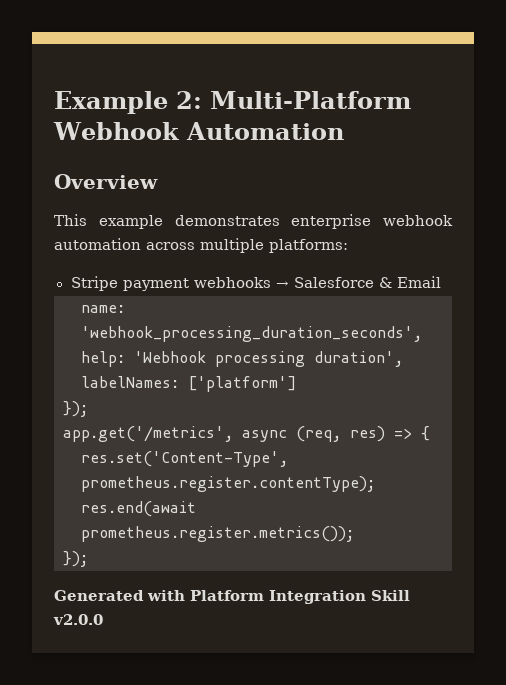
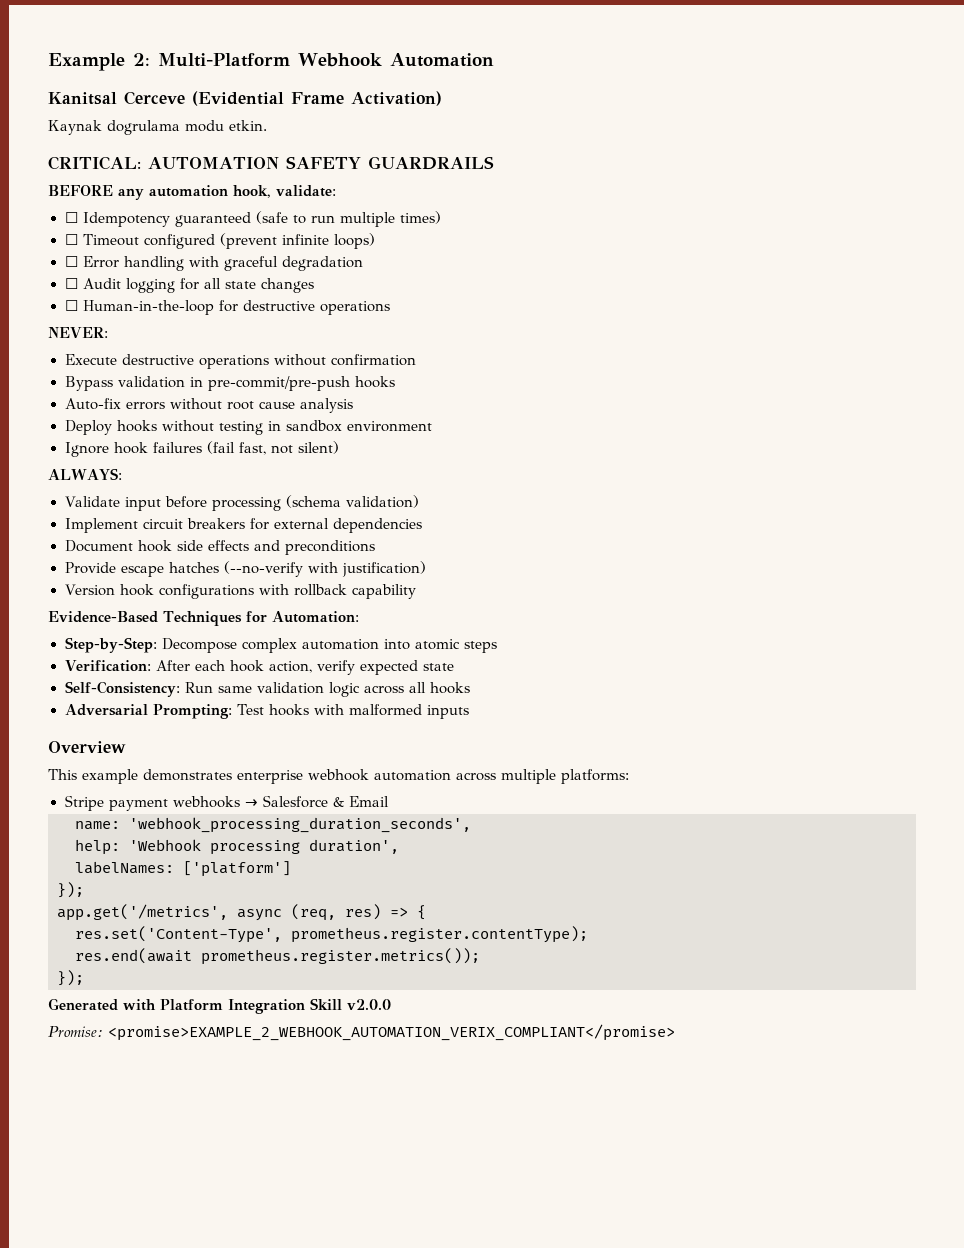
(344, 131) none -> [48,91,442,106] [48,120,267,135] [48,156,494,170] [48,185,336,200] [64,211,441,227] [64,233,375,249] [64,256,363,271] [64,278,314,293] [64,300,390,315] [48,327,108,338] [64,354,416,369] [64,376,395,391] [64,398,353,413] [64,420,432,435] [64,441,339,457] [48,468,122,480] [64,495,420,511] [64,518,422,533] [64,540,375,555] [64,561,426,577] [64,584,417,599] [48,611,359,626] [64,637,497,653] [64,660,455,675] [64,681,470,697] [64,704,470,719] // Kanitsal Cerceve (Evidential Frame Activation) // Kaynak dogrulama modu etkin. // CRITICAL: AUTOMATION SAFETY GUARDRAILS // BEFORE any automation hook, validate: // ☐ Idempotency guaranteed (safe to run multiple times) // ☐ Timeout configured (prevent infinite loops) // ☐ Error handling with graceful degradation // ☐ Audit logging for all state changes // ☐ Human-in-the-loop for destructive operations // NEVER: // Execute destructive operations without confirmation // Bypass validation in pre-commit/pre-push hooks // Auto-fix errors without root cause analysis // Deploy hooks without testing in sandbox environment // Ignore hook failures (fail fast, not silent) // ALWAYS: // Validate input before processing (schema validation) // Implement circuit breakers for external dependencies // Document hook side effects and preconditions // Provide escape hatches (--no-verify with justification) // Version hook configurations with rollback capability // Evidence-Based Techniques for Automation: // Step-by-Step: Decompose complex automation into atomic steps // Verification: After each hook action, verify expected state // Self-Consistency: Run same validation logic across all hooks // Adversarial Prompting: Test hooks with malformed inputs
(103, 619) none -> [48,1024,675,1041] // Promise: <promise>EXAMPLE_2_WEBHOOK_AUTOMATION_VERIX_COMPLIANT</promise>

